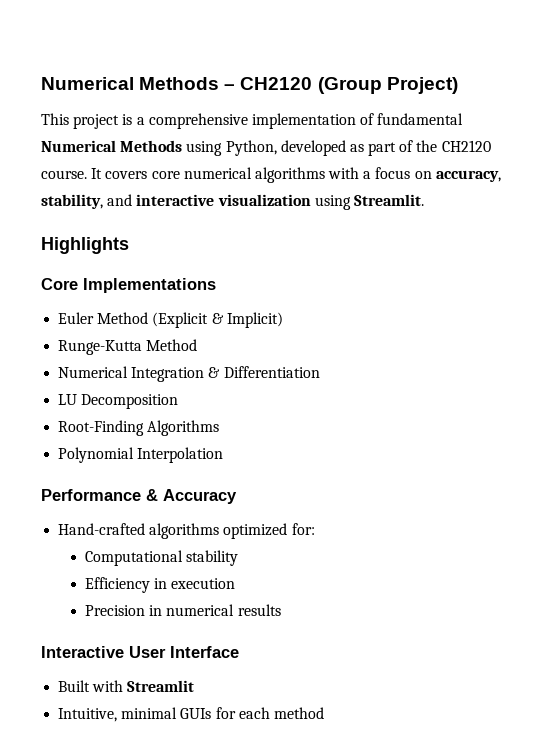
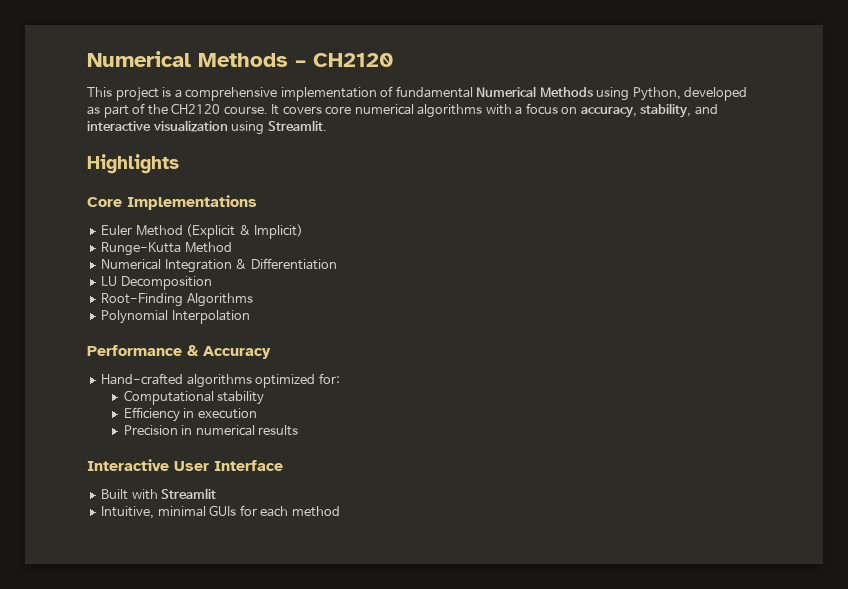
[317,77,458,94] (Group Project) -> (393, 60) none

